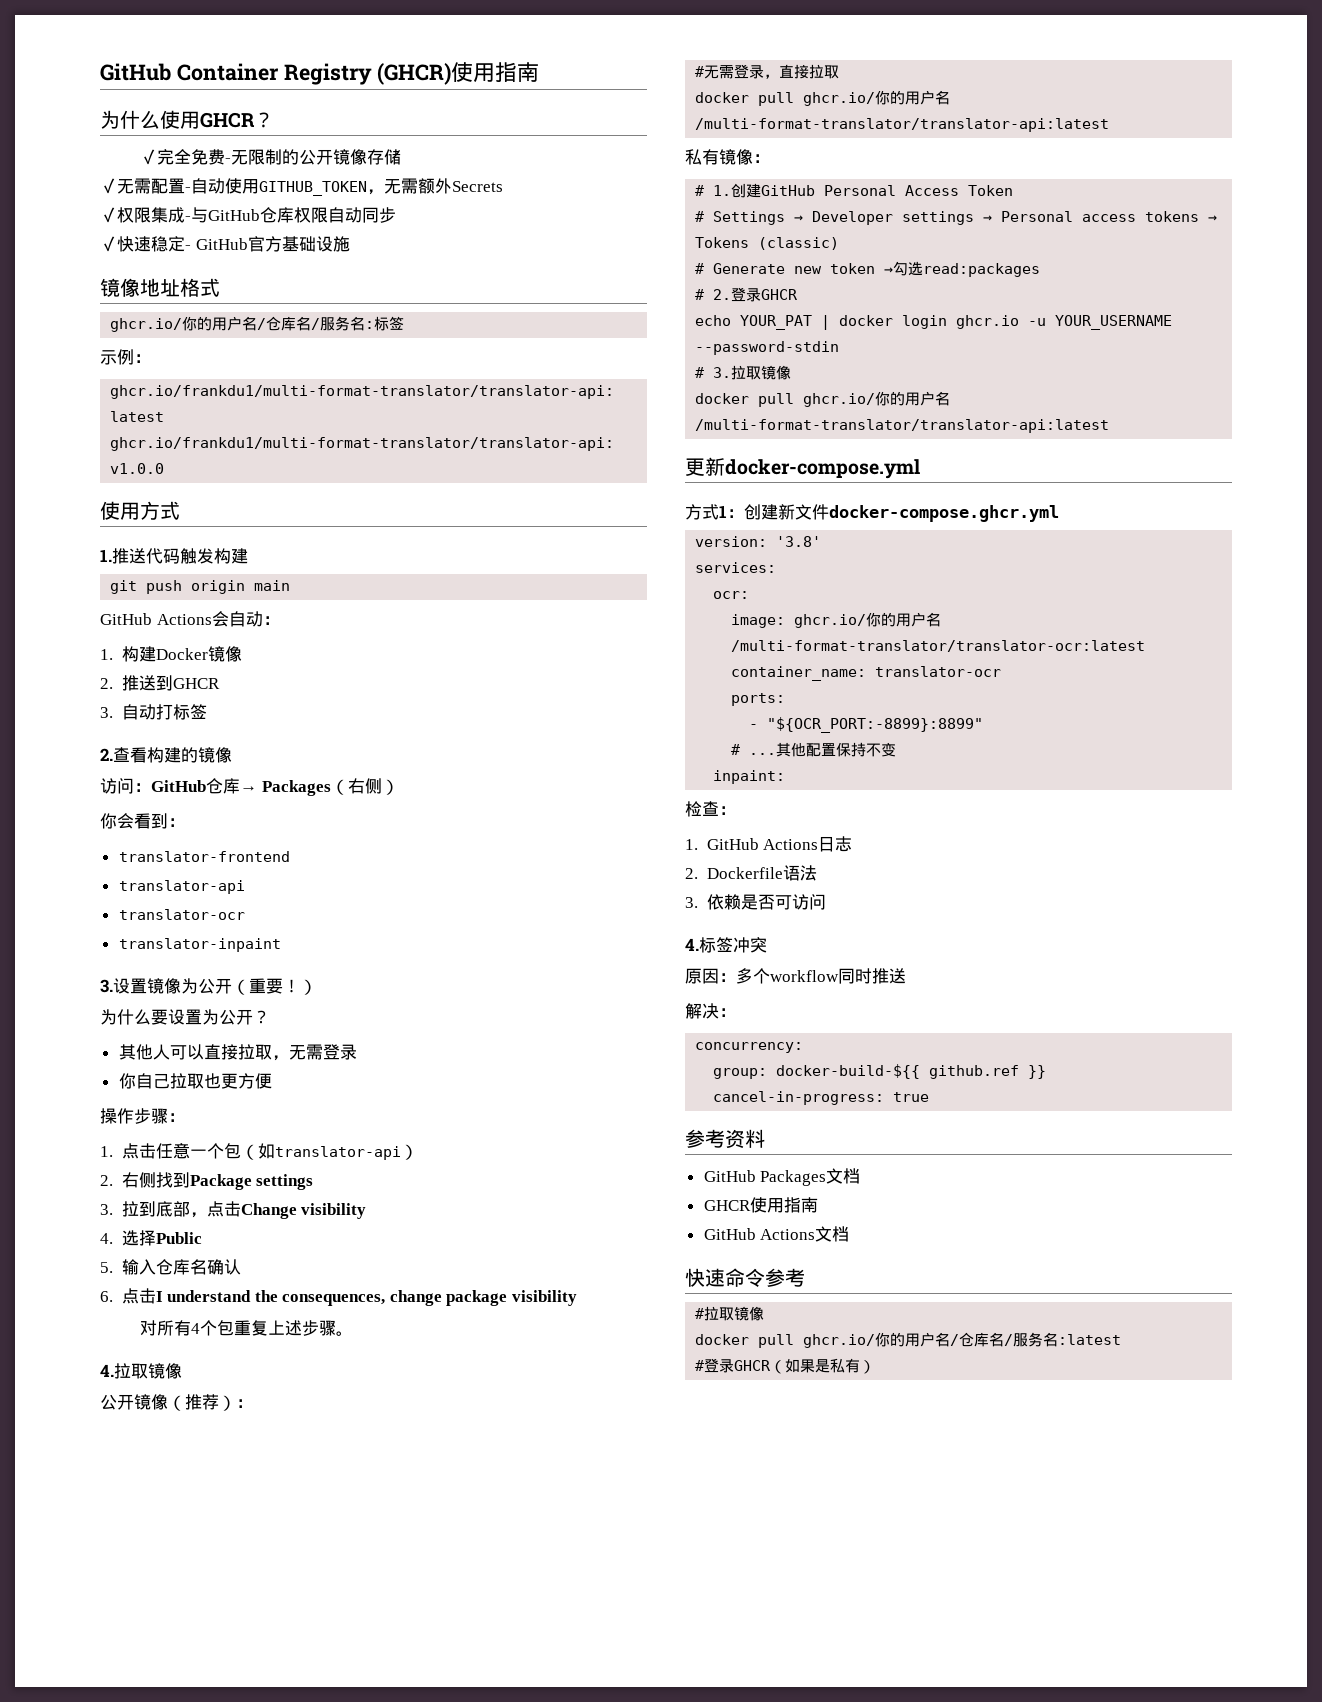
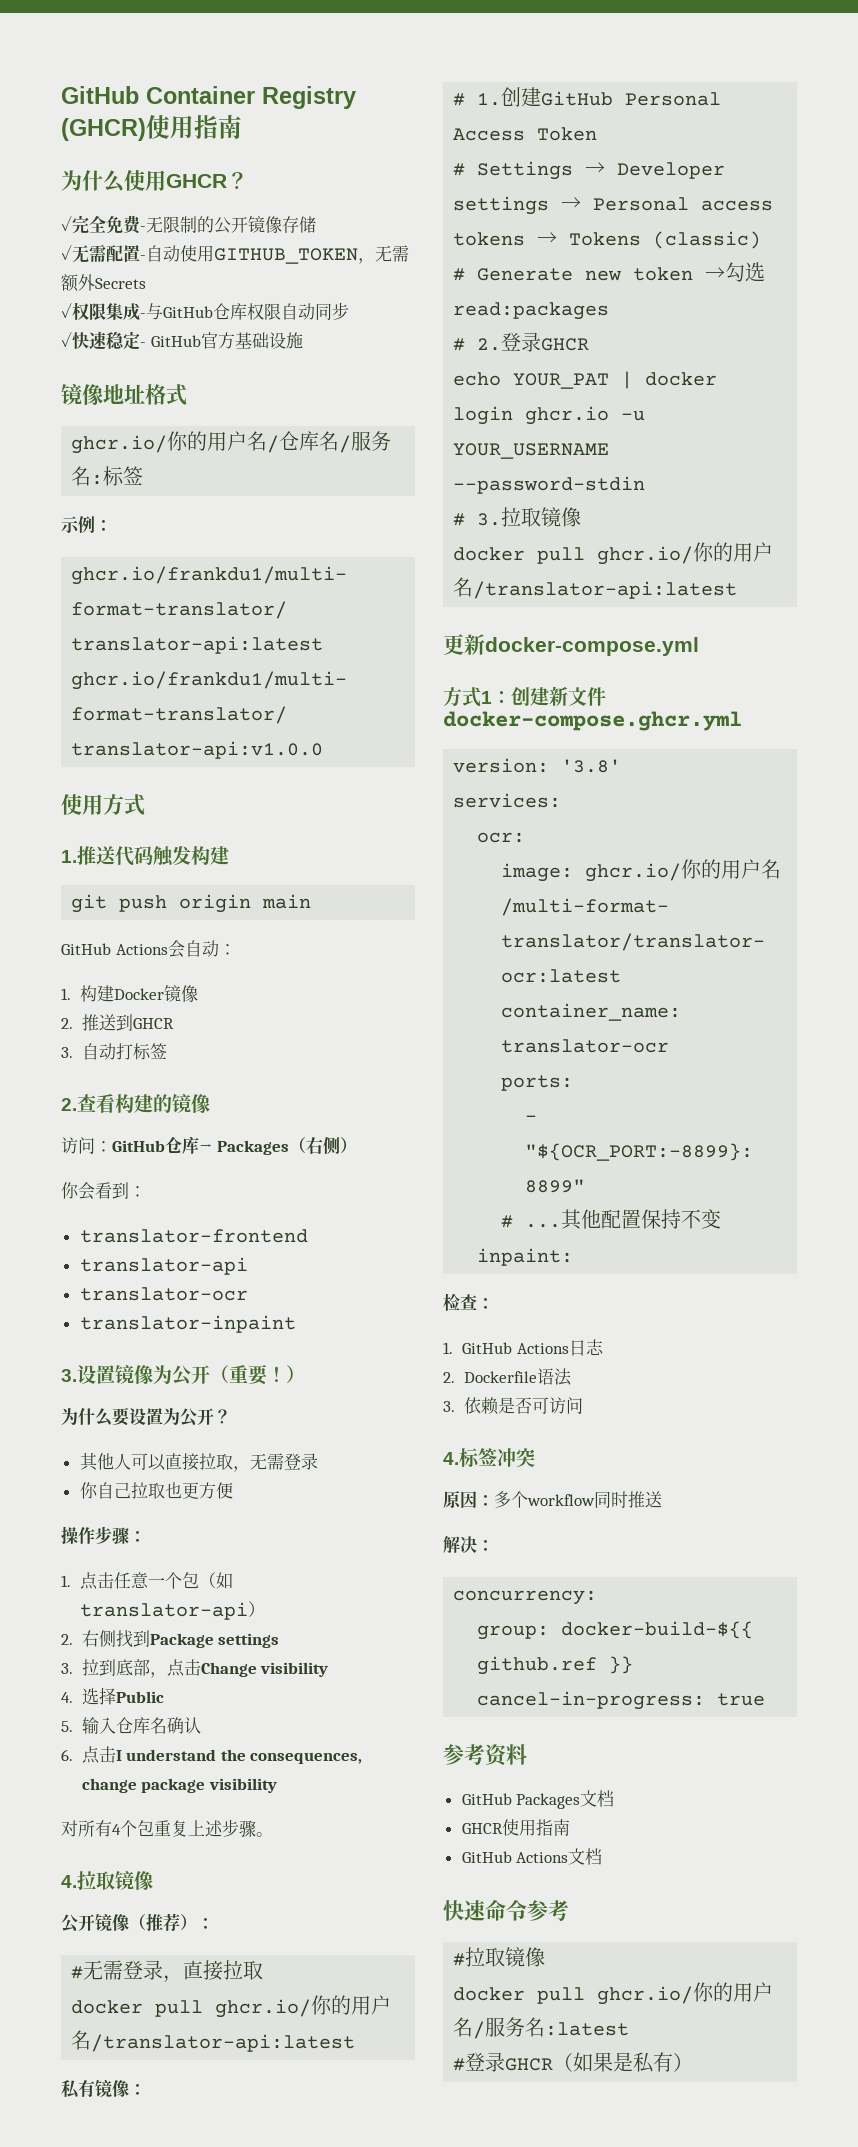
[695,118,1110,132] /multi-format-translator/translator-api:latest -> [91,2034,356,2052] /translator-api:latest
[695,419,1110,433] /multi-format-translator/translator-api:latest -> [473,581,738,599] /translator-api:latest
[959,1332,1014,1347] 仓库名/ -> (486, 2030) none

